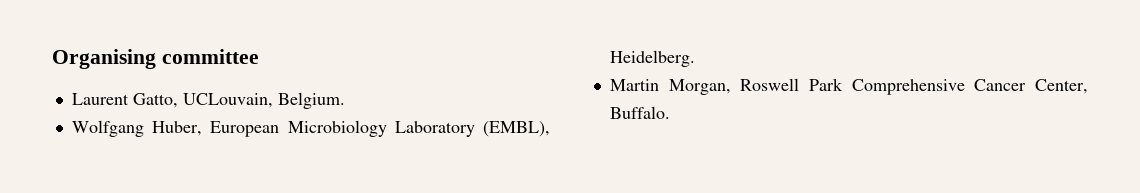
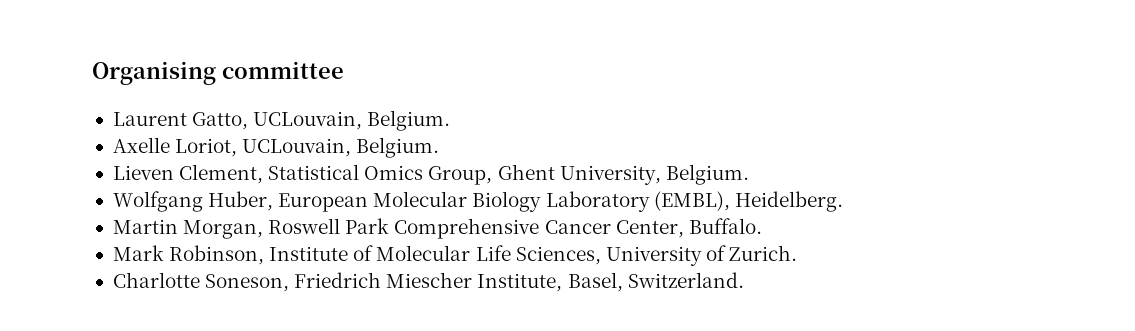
(345, 100) none -> [112,137,440,158] [112,164,749,185] // Axelle Loriot, UCLouvain, Belgium. // Lieven Clement, Statistical Omics Group, Ghent University, Belgium.
[287,120,387,137] Microbiology -> [373,191,542,212] Molecular Biology
(670, 112) none -> [112,245,798,266] [112,272,744,292] // Mark Robinson, Institute of Molecular Life Sciences, University of Zurich. // Charlotte Soneson, Friedrich Miescher Institute, Basel, Switzerland.

